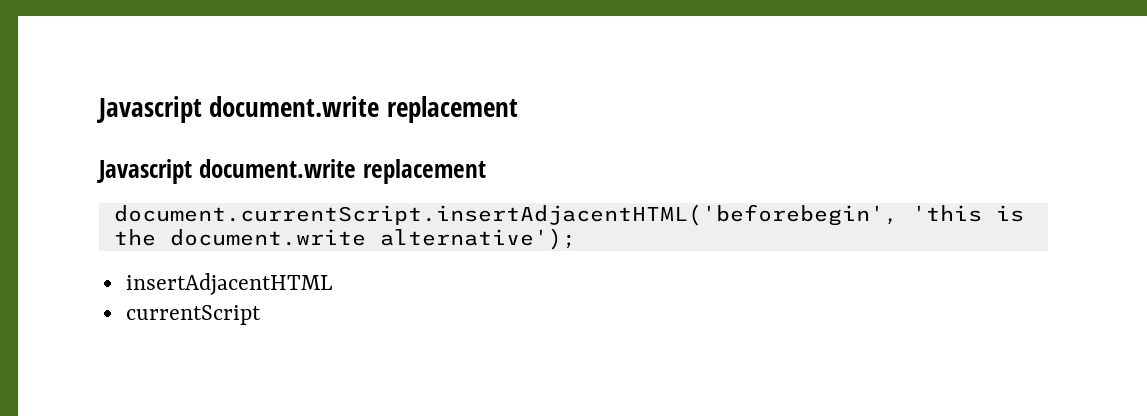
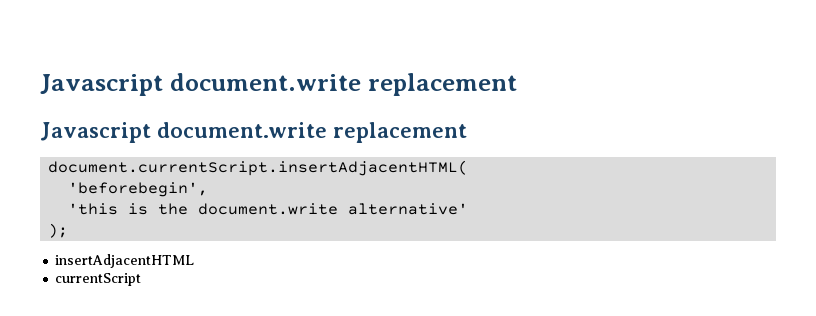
[113,204,898,226] document.currentScript.insertAdjacentHTML('beforebegin', -> [48,160,469,176] [68,182,209,197] document.currentScript.insertAdjacentHTML( // 'beforebegin', //
[379,228,576,250] alternative'); -> [348,203,469,215] [48,223,69,238] alternative' // );

